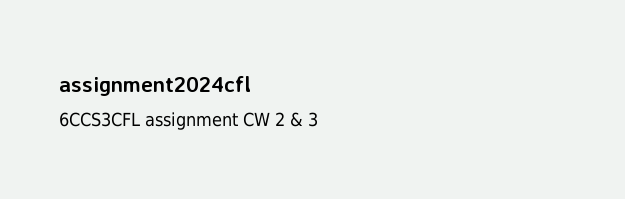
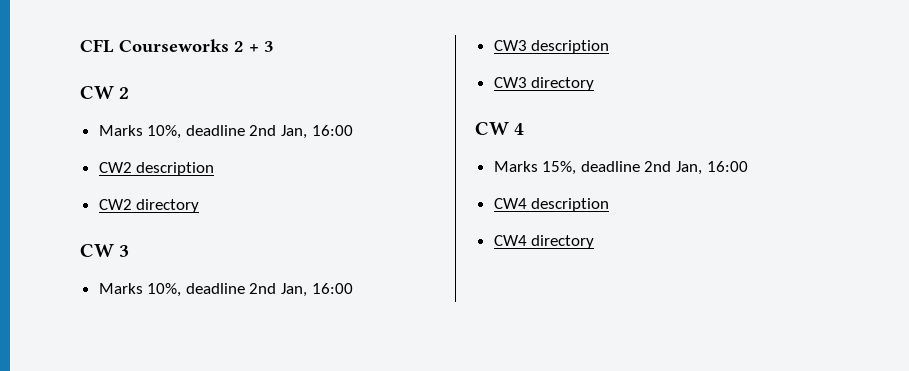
[59,76,251,96] [59,112,318,130] assignment2024cfl // 6CCS3CFL assignment CW 2 & 3 -> [80,39,274,53] [80,86,130,99] [98,125,353,139] [98,162,215,176] [98,199,200,213] [80,244,130,257] [98,283,353,297] [493,40,610,54] [493,77,595,91] [475,122,525,135] [493,161,748,175] [493,198,610,212] [493,235,595,249] CFL Courseworks 2 + 3 // CW 2 // Marks 10%, deadline 2nd Jan, 16:00 // CW2 description // CW2 directory // CW 3 // Marks 10%, deadline 2nd Jan, 16:00 // CW3 description // CW3 directory // CW 4 // Marks 15%, deadline 2nd Jan, 16:00 // CW4 description // CW4 directory

